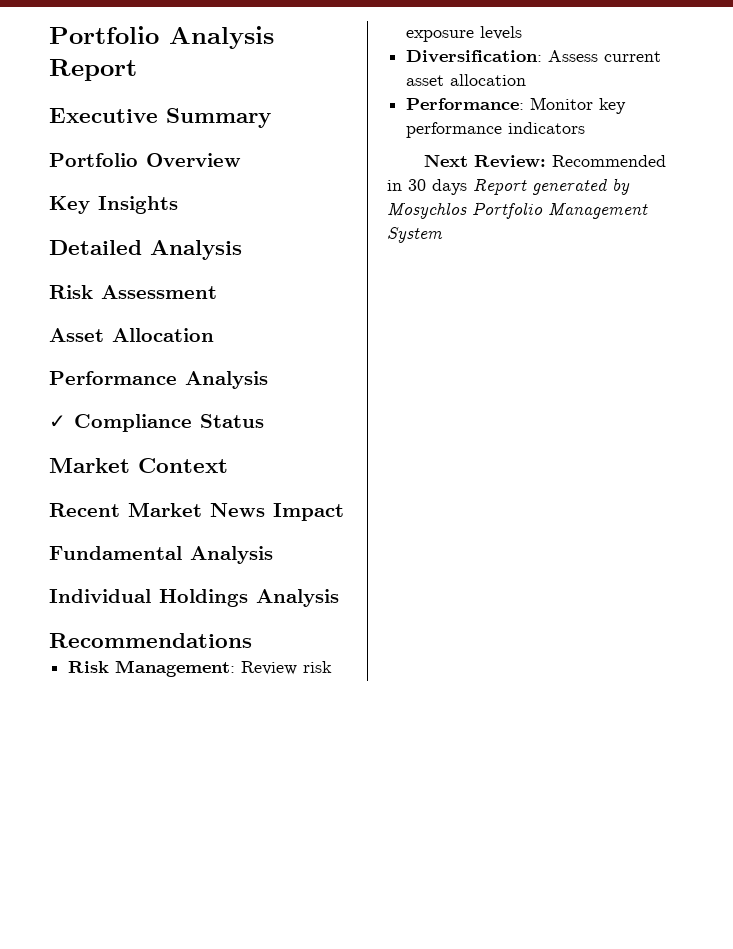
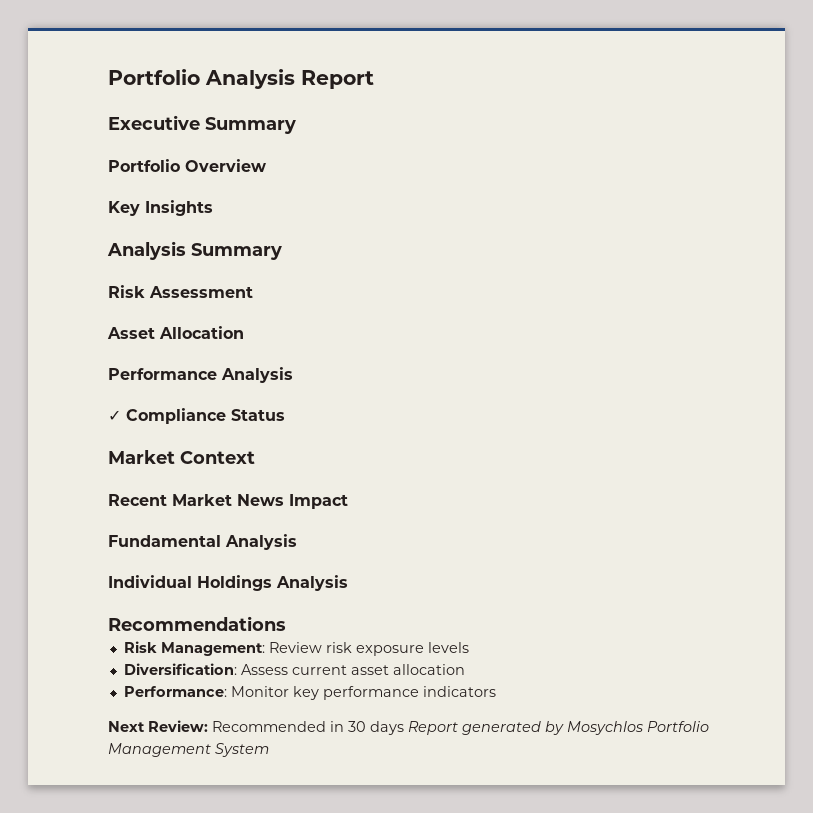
[49,240,242,260] Detailed Analysis -> [107,241,282,260] Analysis Summary

